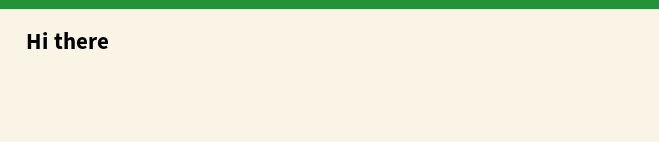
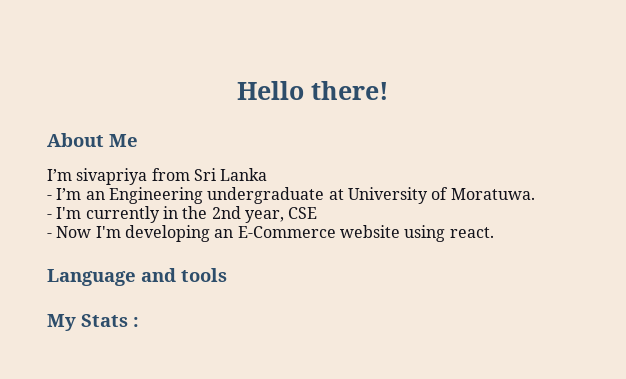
[26,32,110,49] Hi there -> [237,81,389,100] [47,133,138,147] [47,168,268,185] [47,187,535,204] [47,206,318,223] [47,225,494,242] [47,268,227,286] [47,314,139,331] Hello there! // About Me // I’m sivapriya from Sri Lanka // - I’m an Engineering undergraduate at University of Moratuwa. // - I'm currently in the 2nd year, CSE // - Now I'm developing an E-Commerce website using react. // Language and tools // My Stats :

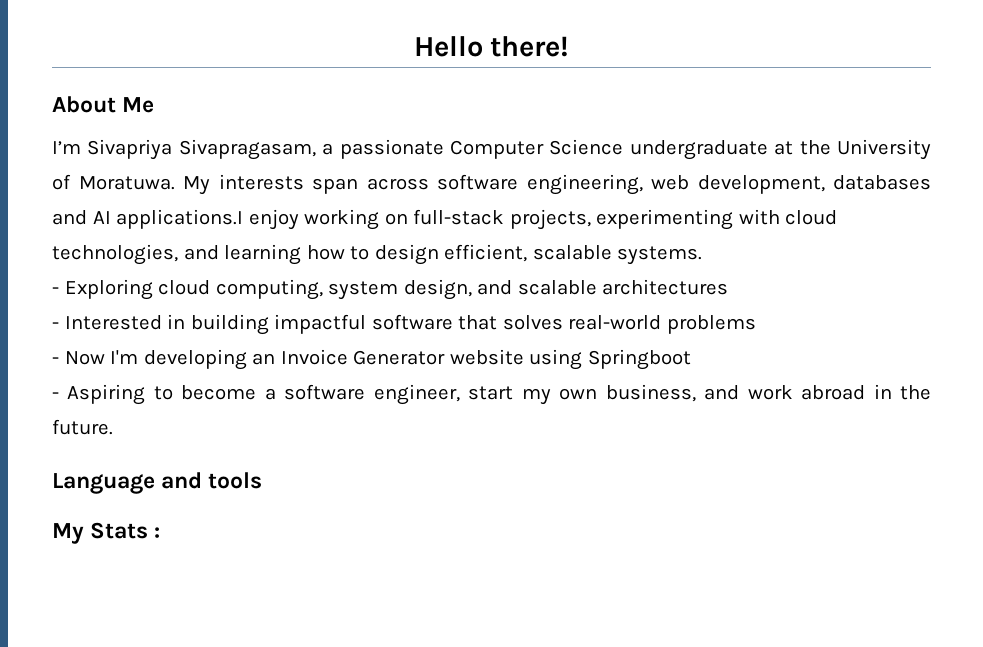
[76,168,268,185] [47,187,203,204] sivapriya from Sri Lanka // - I’m an Engineering -> [87,139,624,160] Sivapriya Sivapragasam, a passionate Computer Science
(344, 194) none -> [799,140,831,155] the
[47,206,318,223] // - I'm currently in the 2nd year, CSE -> [183,174,931,195] [52,209,838,230] [52,244,703,265] [52,279,729,300] [52,314,756,335] My interests span across software engineering, web development, databases and AI applications.I enjoy working on full-stack projects, experimenting with cloud technologies, and learning how to design efficient, scalable systems. // - Exploring cloud computing, system design, and scalable architectures // - Interested in building impactful software that solves real-world problems
[237,225,494,242] E-Commerce website using react. -> [280,349,691,370] [52,384,932,405] [52,419,113,435] Invoice Generator website using Springboot // - Aspiring to become a software engineer, start my own business, and work abroad in the future.

